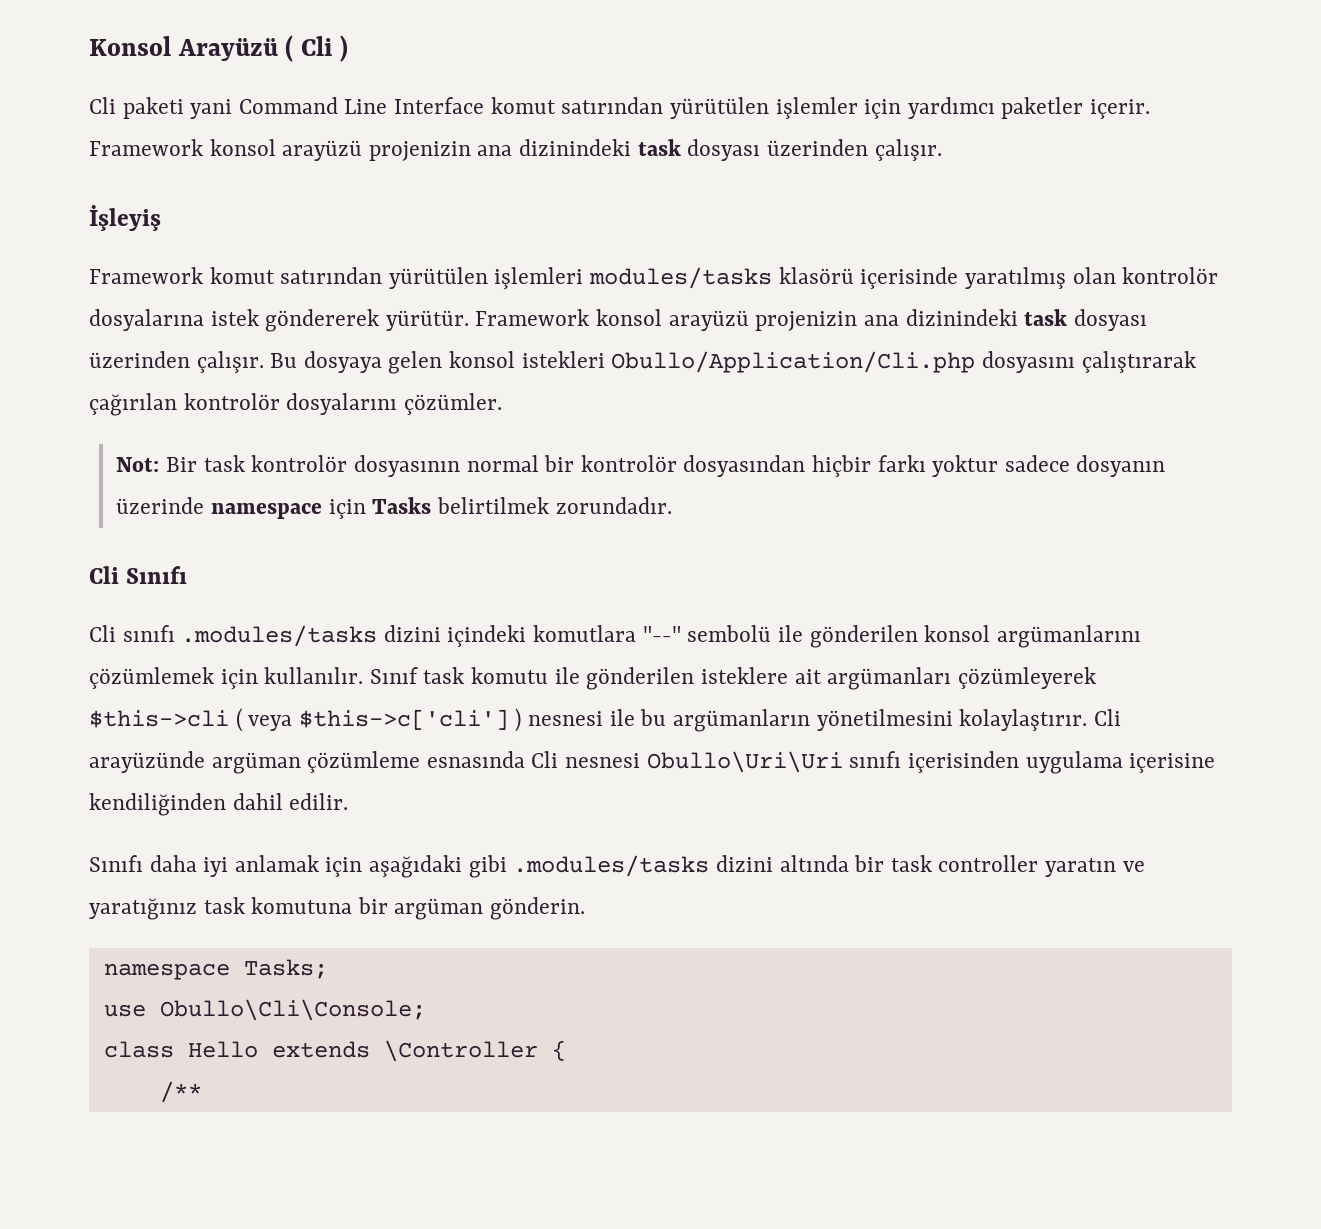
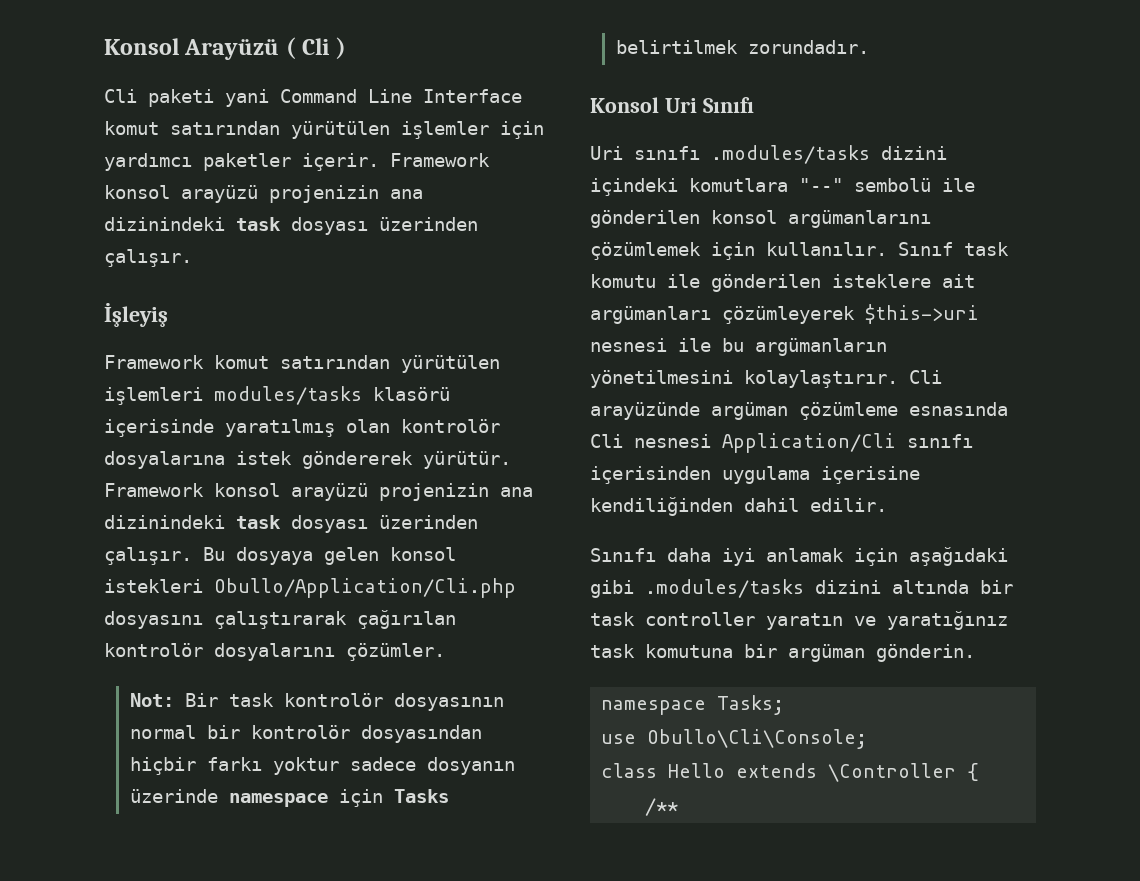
[89,566,119,584] Cli -> [590,97,697,113] Konsol Uri
[89,625,116,642] Cli -> [590,146,623,160] Uri
[89,708,522,732] $this->cli ( veya $this->c['cli'] ) -> [865,304,979,324] $this->uri
[646,751,843,773] Obullo\Uri\Uri -> [722,433,896,453] Application/Cli

